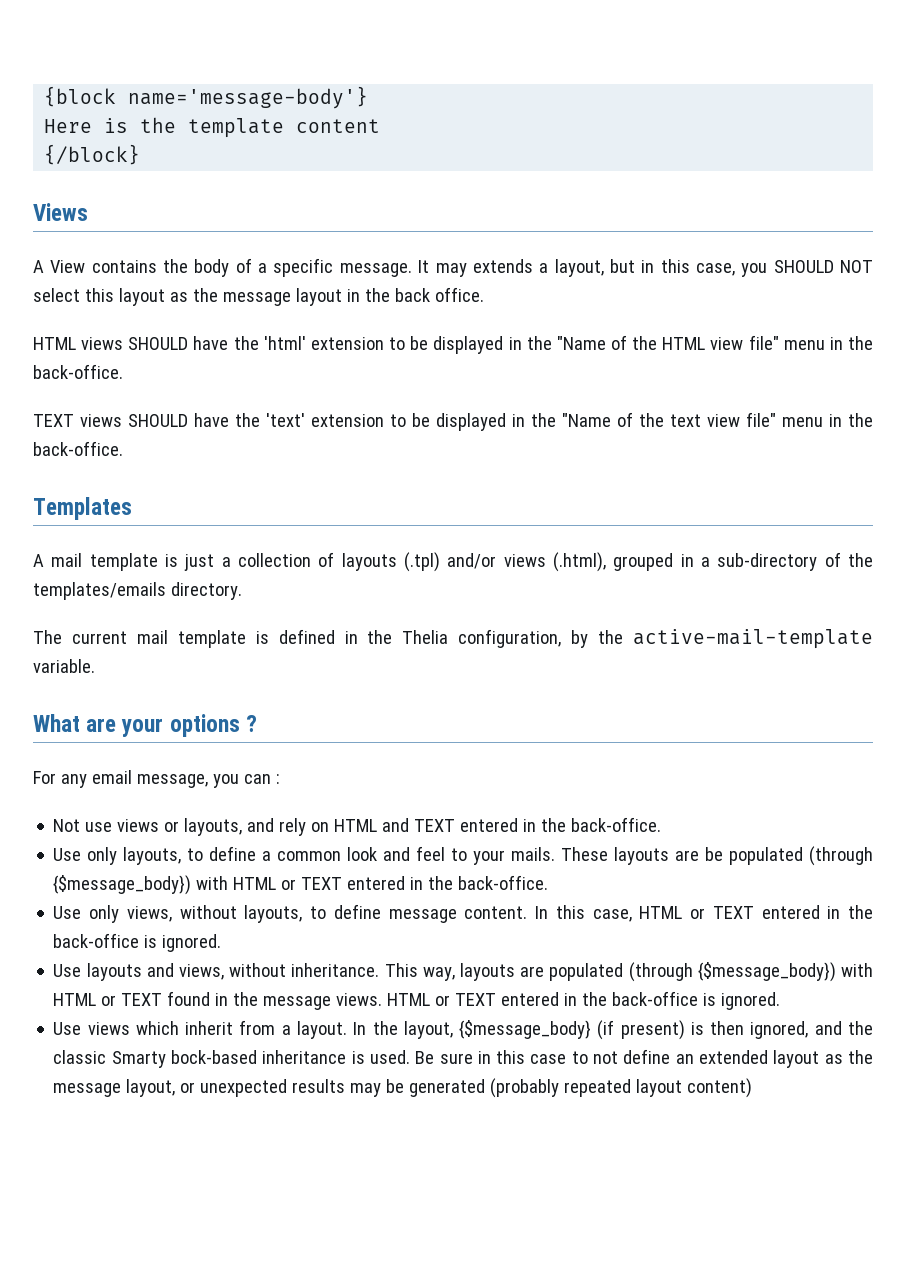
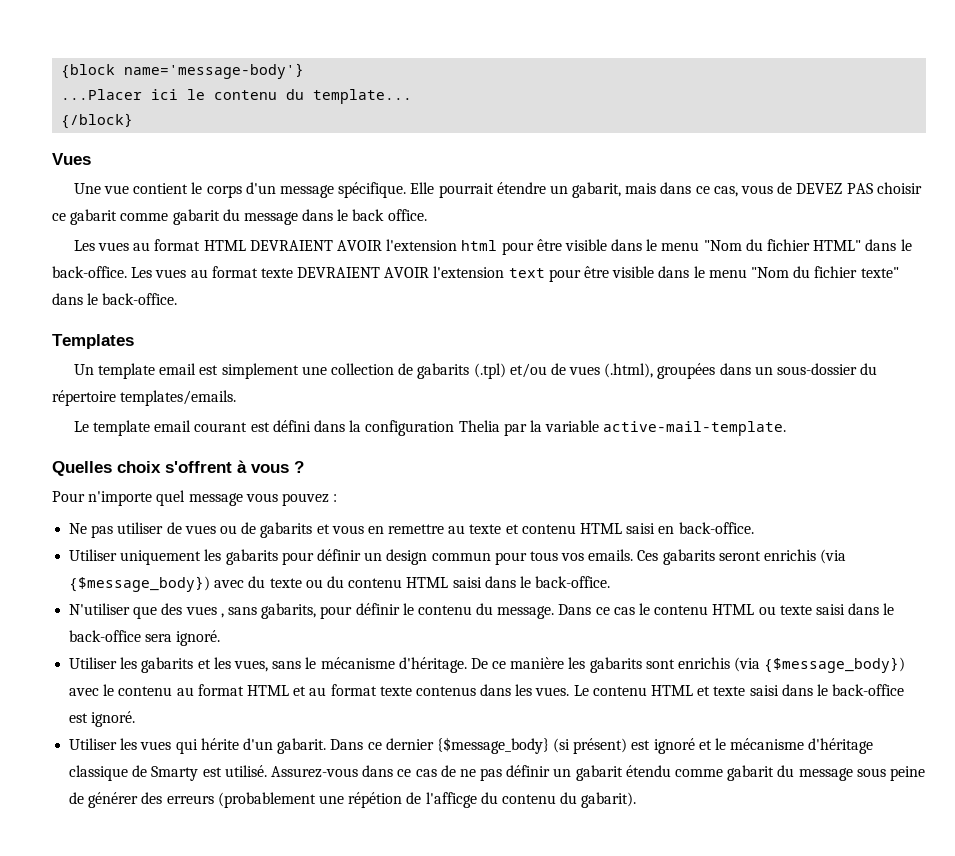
[44,117,381,138] [44,144,141,165] [33,203,88,221] [33,258,874,277] [33,287,484,306] [33,335,873,354] [33,364,123,379] [33,412,873,431] [33,441,123,456] [33,497,132,520] [33,552,874,572] [33,582,242,600] [33,629,873,649] [33,659,95,673] [33,714,257,737] [33,770,280,788] [53,817,662,836] [53,846,874,866] [53,875,549,895] [53,904,874,923] [53,933,222,952] [53,962,873,982] [53,991,781,1010] [53,1020,873,1040] [53,1049,873,1068] [53,1078,753,1098] Here is the template content // {/block} // Views // A View contains the body of a specific message. It may extends a layout, but in this case, you SHOULD NOT select this layout as the message layout in the back office. // HTML views SHOULD have the 'html' extension to be displayed in the "Name of the HTML view file" menu in the back-office. // TEXT views SHOULD have the 'text' extension to be displayed in the "Name of the text view file" menu in the back-office. // Templates // A mail template is just a collection of layouts (.tpl) and/or views (.html), grouped in a sub-directory of the templates/emails directory. // The current mail template is defined in the Thelia configuration, by the active-mail-template variable. // What are your options ? // For any email message, you can : // Not use views or layouts, and rely on HTML and TEXT entered in the back-office. // Use only layouts, to define a common look and feel to your mails. These layouts are be populated (through {$message_body}) with HTML or TEXT entered in the back-office. // Use only views, without layouts, to define message content. In this case, HTML or TEXT entered in the back-office is ignored. // Use layouts and views, without inheritance. This way, layouts are populated (through {$message_body}) with HTML or TEXT found in the message views. HTML or TEXT entered in the back-office is ignored. // Use views which inherit from a layout. In the layout, {$message_body} (if present) is then ignored, and the classic Smarty bock-based inheritance is used. Be sure in this case to not define an extended layout as the message layout, or unexpected results may be generated (probably repeated layout content) -> [61,89,413,104] [61,113,134,129] [52,153,91,165] [73,182,922,198] [52,209,427,225] [73,239,912,255] [52,266,899,282] [52,293,178,305] [52,334,134,349] [73,363,878,379] [52,390,237,406] [73,420,787,436] [52,460,304,476] [52,490,338,506] [69,522,754,538] [69,549,847,565] [69,576,611,592] [69,603,895,619] [69,630,221,646] [69,657,906,673] [69,684,905,696] [69,711,136,727] [69,737,874,754] [69,765,925,781] [69,792,637,808] ...Placer ici le contenu du template... // {/block} // Vues // Une vue contient le corps d'un message spécifique. Elle pourrait étendre un gabarit, mais dans ce cas, vous de DEVEZ PAS choisir ce gabarit comme gabarit du message dans le back office. // Les vues au format HTML DEVRAIENT AVOIR l'extension html pour être visible dans le menu "Nom du fichier HTML" dans le back-office. Les vues au format texte DEVRAIENT AVOIR l'extension text pour être visible dans le menu "Nom du fichier texte" dans le back-office. // Templates // Un template email est simplement une collection de gabarits (.tpl) et/ou de vues (.html), groupées dans un sous-dossier du répertoire templates/emails. // Le template email courant est défini dans la configuration Thelia par la variable active-mail-template. // Quelles choix s'offrent à vous ? // Pour n'importe quel message vous pouvez : // Ne pas utiliser de vues ou de gabarits et vous en remettre au texte et contenu HTML saisi en back-office. // Utiliser uniquement les gabarits pour définir un design commun pour tous vos emails. Ces gabarits seront enrichis (via {$message_body}) avec du texte ou du contenu HTML saisi dans le back-office. // N'utiliser que des vues , sans gabarits, pour définir le contenu du message. Dans ce cas le contenu HTML ou texte saisi dans le back-office sera ignoré. // Utiliser les gabarits et les vues, sans le mécanisme d'héritage. De ce manière les gabarits sont enrichis (via {$message_body}) avec le contenu au format HTML et au format texte contenus dans les vues. Le contenu HTML et texte saisi dans le back-office est ignoré. // Utiliser les vues qui hérite d'un gabarit. Dans ce dernier {$message_body} (si présent) est ignoré et le mécanisme d'héritage classique de Smarty est utilisé. Assurez-vous dans ce cas de ne pas définir un gabarit étendu comme gabarit du message sous peine de générer des erreurs (probablement une répétion de l'afficge du contenu du gabarit).

